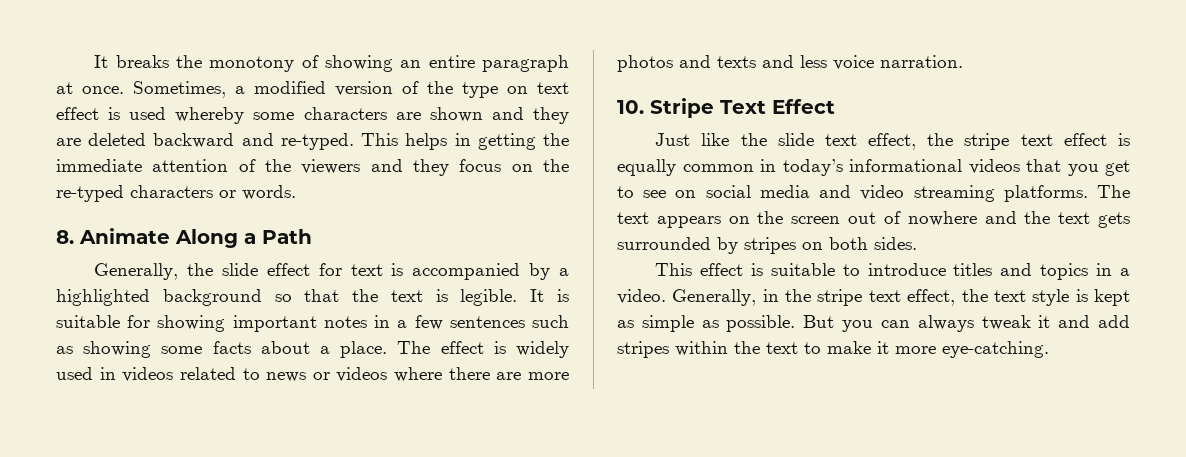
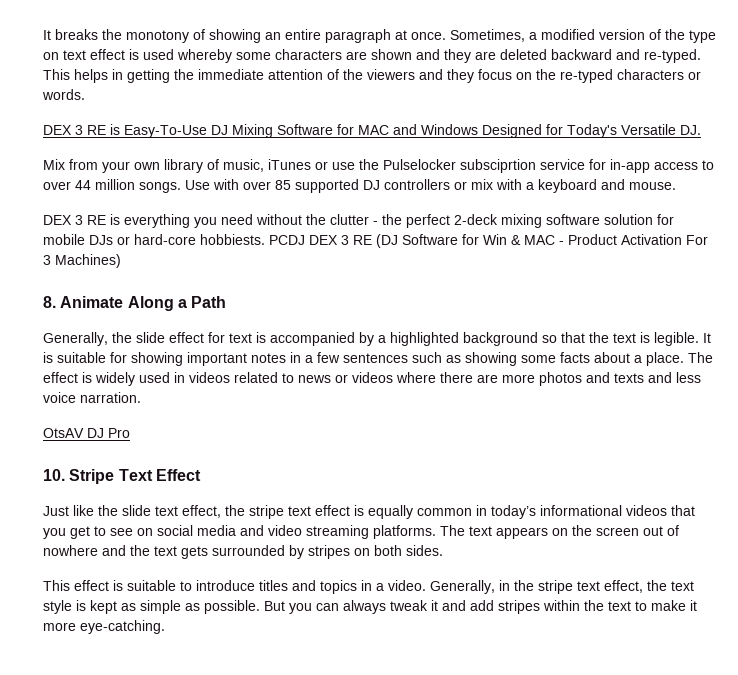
(296, 192) none -> [43,124,701,138] [43,159,714,173] [43,179,676,193] [43,214,674,228] [43,234,708,248] [43,254,121,268] // DEX 3 RE is Easy-To-Use DJ Mixing Software for MAC and Windows Designed for Today's Versatile DJ. // Mix from your own library of music, iTunes or use the Pulselocker subsciprtion service for in-app access to over 44 million songs. Use with over 85 supported DJ controllers or mix with a keyboard and mouse. // DEX 3 RE is everything you need without the clutter - the perfect 2-deck mixing software solution for mobile DJs or hard-core hobbiests. PCDJ DEX 3 RE (DJ Software for Win & MAC - Product Activation For 3 Machines)
(963, 61) none -> [43,428,130,438] // OtsAV DJ Pro

